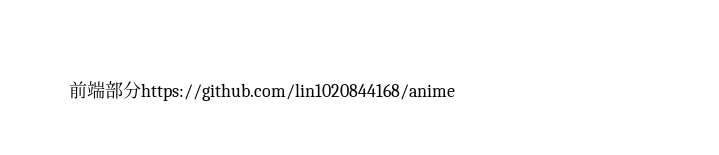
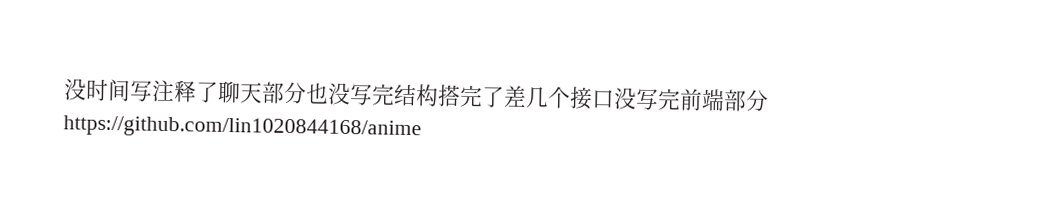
(69, 90) none -> [64,78,681,111] 没时间写注释了聊天部分也没写完结构搭完了差几个接口没写完

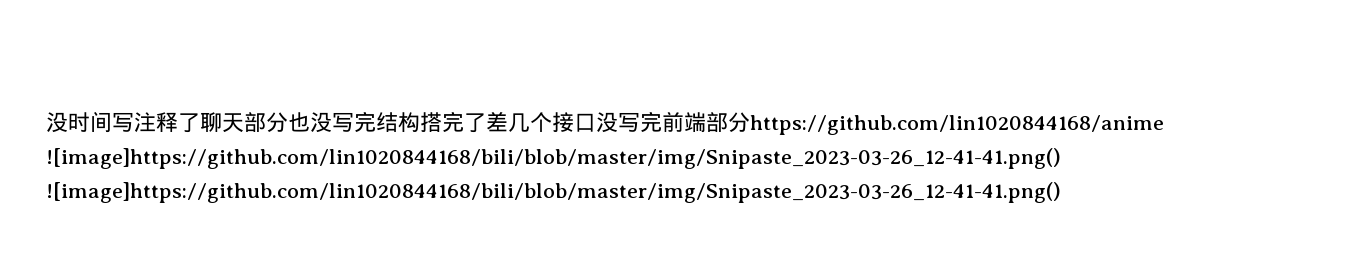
(422, 128) none -> [46,148,1061,169] [46,182,1061,203] ![image]https://github.com/lin1020844168/bili/blob/master/img/Snipaste_2023-03-26_12-41-41.png() ![image]https://github.com/lin1020844168/bili/blob/master/img/Snipaste_2023-03-26_12-41-41.png()

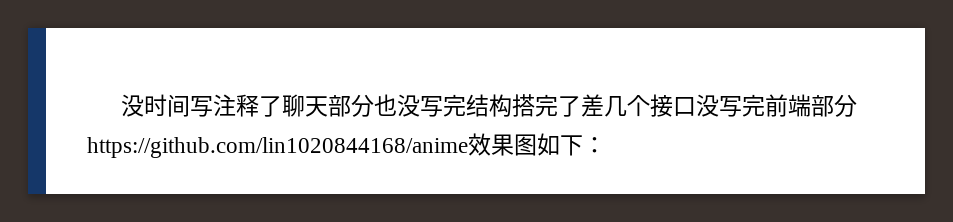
[46,148,1061,169] [46,182,1061,203] ![image]https://github.com/lin1020844168/bili/blob/master/img/Snipaste_2023-03-26_12-41-41.png() ![image]https://github.com/lin1020844168/bili/blob/master/img/Snipaste_2023-03-26_12-41-41.png() -> [468,133,606,156] 效果图如下：

